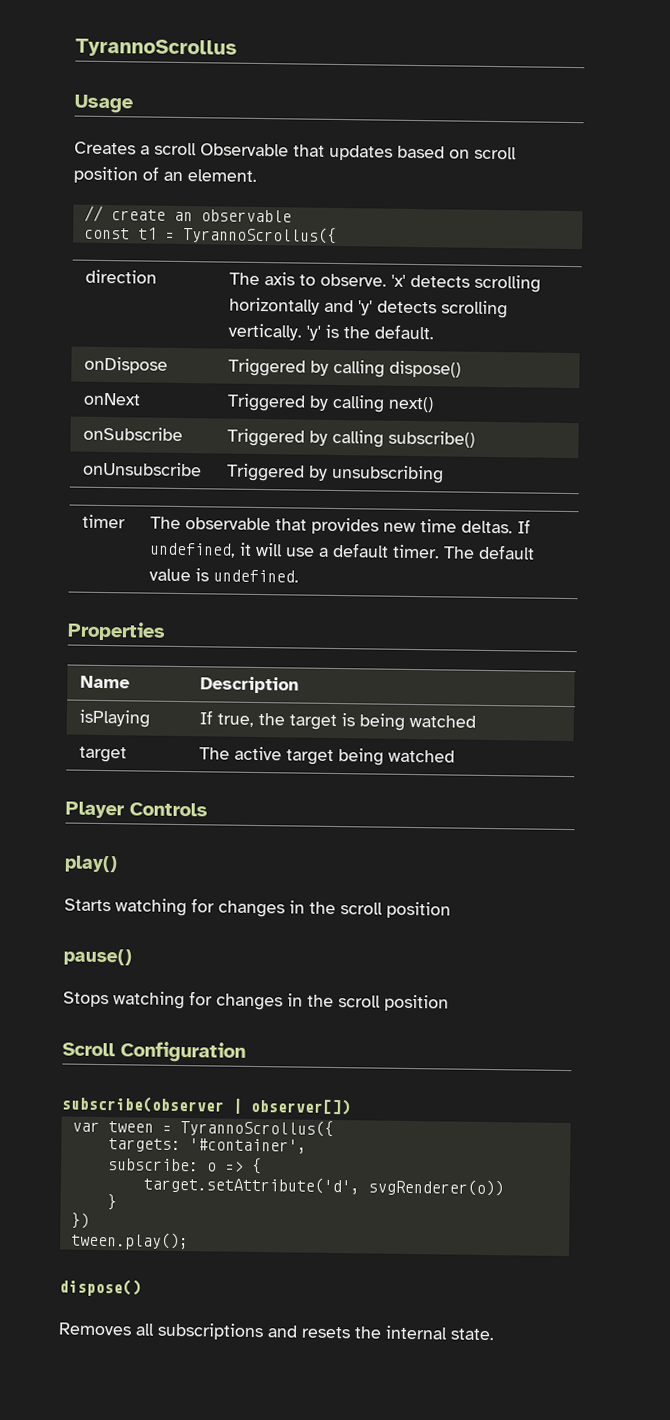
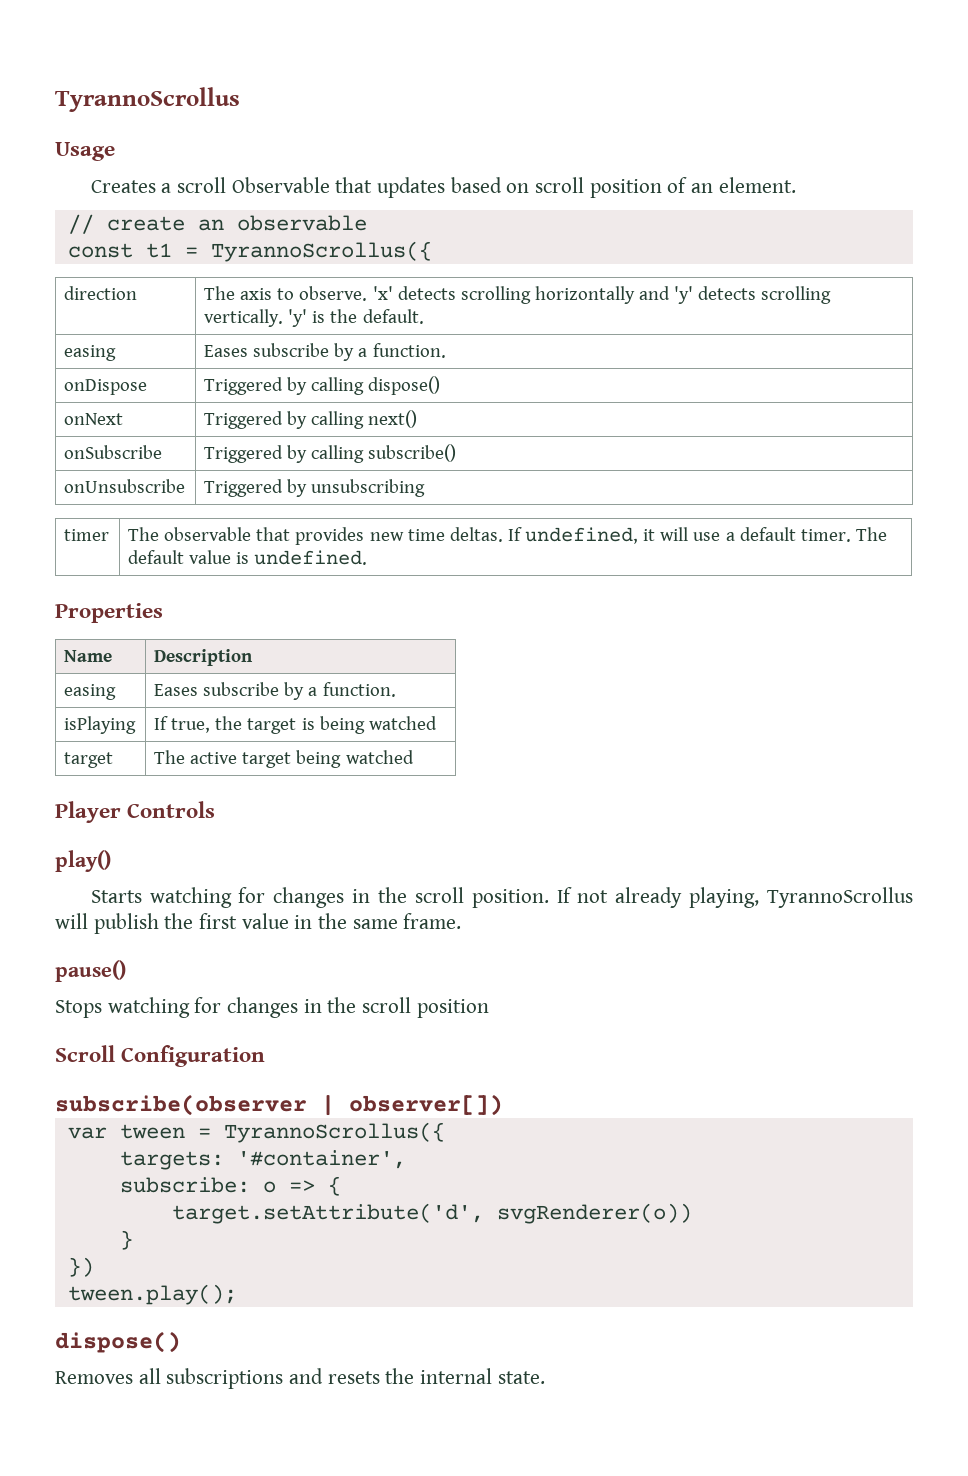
(434, 332) none -> [64,345,117,361] [204,343,446,361] // easing | Eases subscribe by a function.
(299, 685) none -> [64,684,117,700] [154,682,396,700] // easing | Eases subscribe by a function.
[386,901,451,919] position -> [471,887,913,908] [55,913,462,934] position. If not already playing, TyrannoScrollus will publish the first value in the same frame.

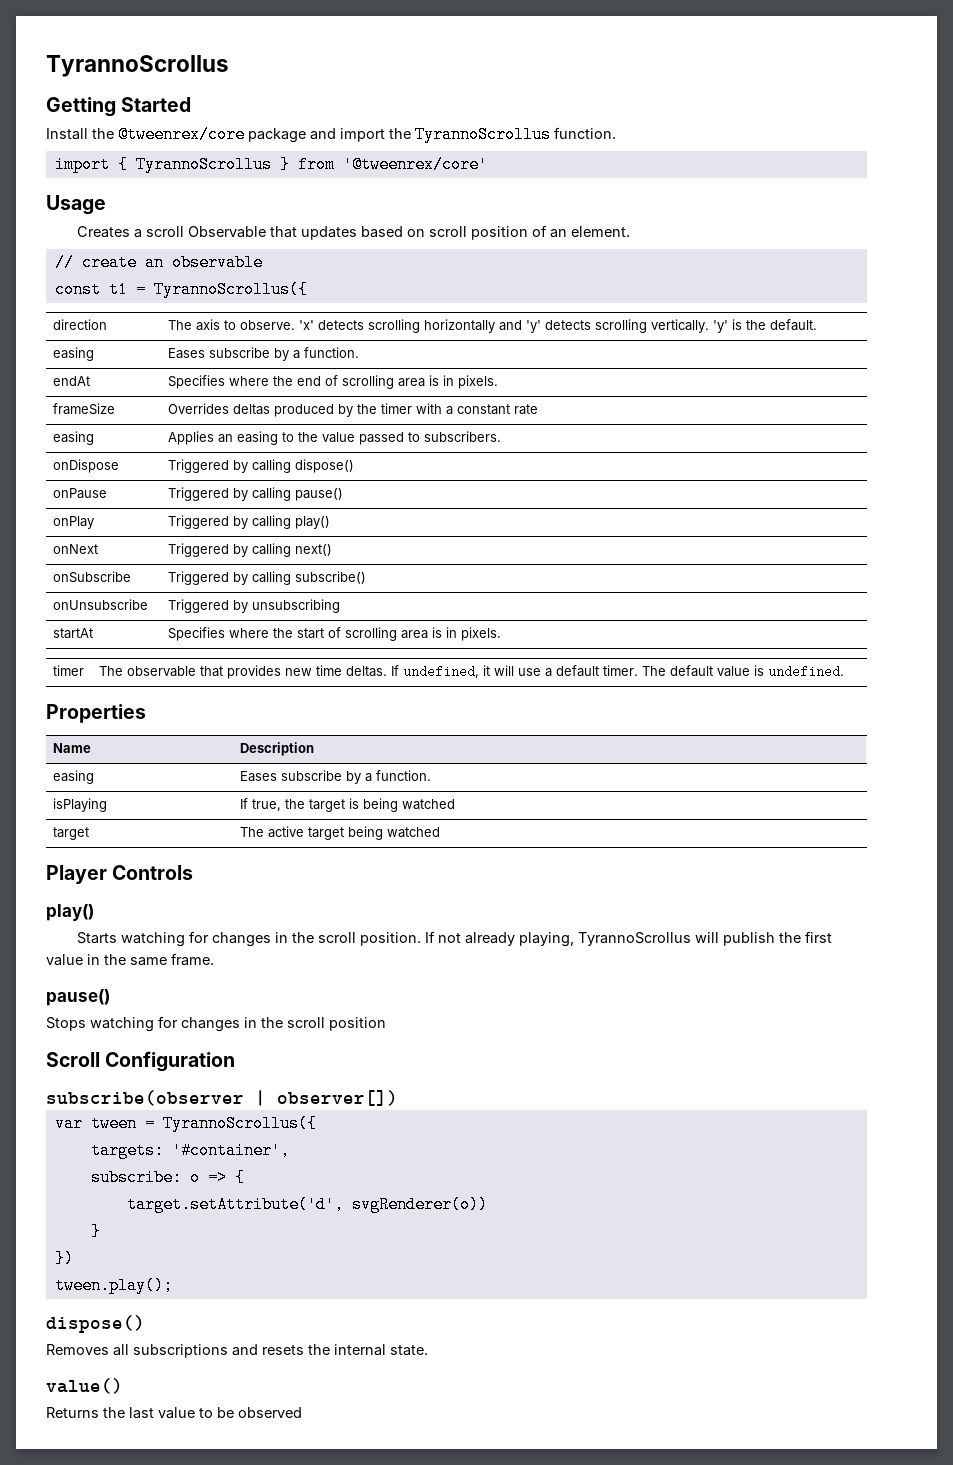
[55,87,240,112] TyrannoScrollus -> [46,55,229,77] [46,97,192,117] [46,126,616,143] [54,156,488,173] TyrannoScrollus // Getting Started // Install the @tweenrex/core package and import the TyrannoScrollus function. // import { TyrannoScrollus } from '@tweenrex/core'
(446, 350) none -> [53,376,91,386] [168,375,499,389] [53,403,116,415] [168,403,539,417] [53,431,95,445] [168,431,502,445] // endAt | Specifies where the end of scrolling area is in pixels. // frameSize | Overrides deltas produced by the timer with a constant rate // easing | Applies an easing to the value passed to subscribers.
(441, 385) none -> [53,488,108,499] [168,487,344,501] [53,516,95,529] [168,515,331,529] // onPause | Triggered by calling pause() // onPlay | Triggered by calling play()
(426, 488) none -> [53,628,94,639] [168,627,502,641] // startAt | Specifies where the start of scrolling area is in pixels.
(545, 1377) none -> [46,1378,123,1394] [46,1407,302,1419] // value() // Returns the last value to be observed

